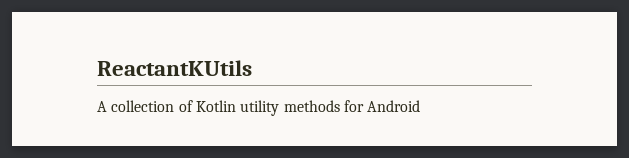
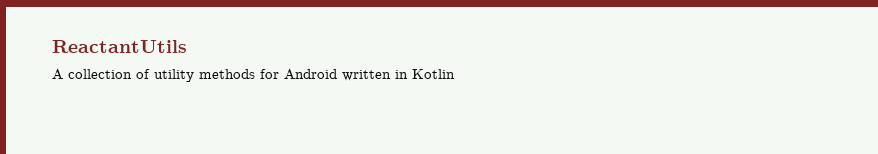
[97,60,252,76] ReactantKUtils -> [52,40,187,53] ReactantUtils
[195,100,236,112] Kotlin -> (150, 74) none
(421, 106) none -> [342,69,455,81] written in Kotlin

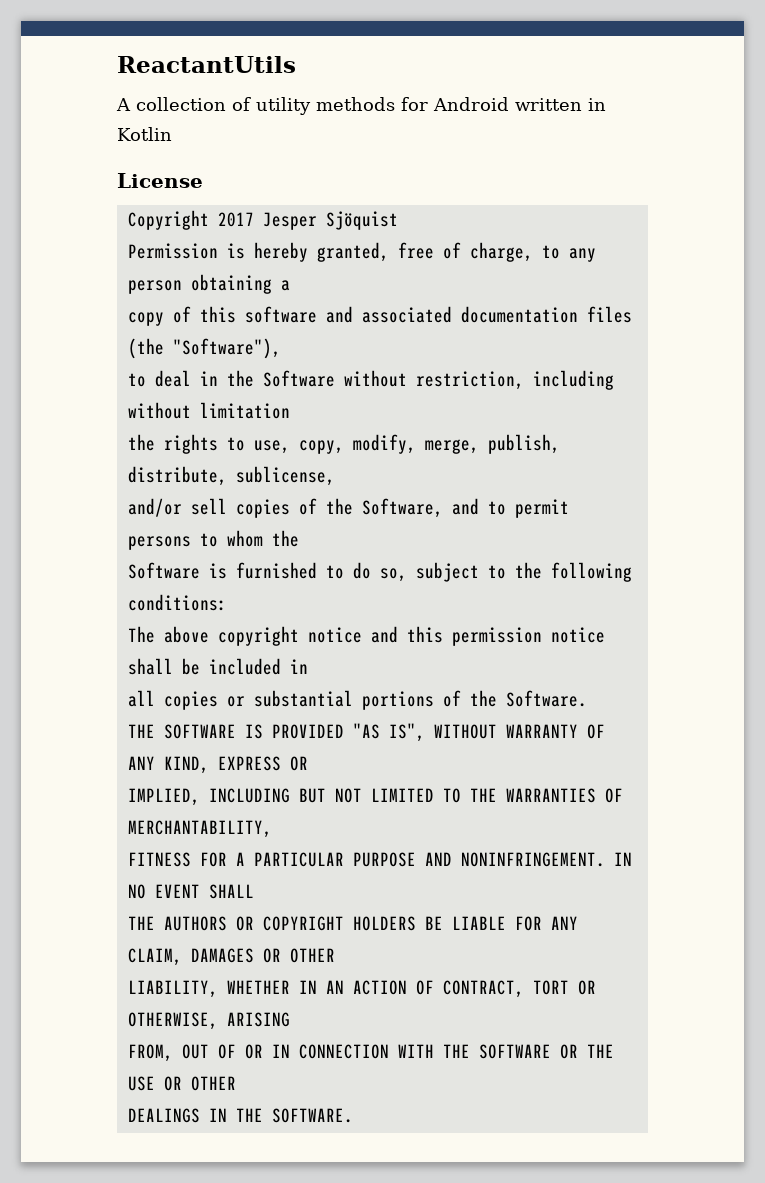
(455, 74) none -> [117,173,203,188] [127,210,398,230] [127,242,596,262] [127,274,290,294] [127,306,632,326] [127,338,281,359] [127,370,614,390] [127,402,290,419] [127,434,560,454] [127,466,335,486] [127,498,569,518] [127,530,299,550] [127,562,632,582] [127,594,227,611] [127,626,605,646] [127,658,308,675] [127,690,587,710] [127,723,605,742] [127,756,308,774] [127,788,623,806] [127,820,272,838] [127,852,632,867] [127,884,254,899] [127,916,578,931] [127,948,335,966] [127,980,596,998] [127,1012,290,1030] [127,1044,614,1062] [127,1076,236,1091] [127,1108,353,1123] // License // Copyright 2017 Jesper Sjöquist // Permission is hereby granted, free of charge, to any person obtaining a // copy of this software and associated documentation files (the "Software"), // to deal in the Software without restriction, including without limitation // the rights to use, copy, modify, merge, publish, distribute, sublicense, // and/or sell copies of the Software, and to permit persons to whom the // Software is furnished to do so, subject to the following conditions: // The above copyright notice and this permission notice shall be included in // all copies or substantial portions of the Software. // THE SOFTWARE IS PROVIDED "AS IS", WITHOUT WARRANTY OF ANY KIND, EXPRESS OR // IMPLIED, INCLUDING BUT NOT LIMITED TO THE WARRANTIES OF MERCHANTABILITY, // FITNESS FOR A PARTICULAR PURPOSE AND NONINFRINGEMENT. IN NO EVENT SHALL // THE AUTHORS OR COPYRIGHT HOLDERS BE LIABLE FOR ANY CLAIM, DAMAGES OR OTHER // LIABILITY, WHETHER IN AN ACTION OF CONTRACT, TORT OR OTHERWISE, ARISING // FROM, OUT OF OR IN CONNECTION WITH THE SOFTWARE OR THE USE OR OTHER // DEALINGS IN THE SOFTWARE.

